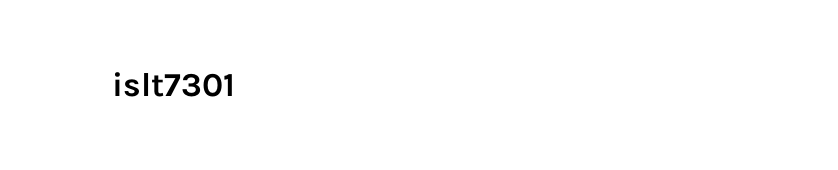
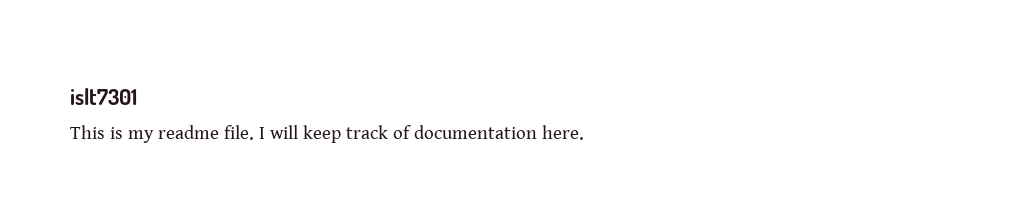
(235, 84) none -> [70,125,584,143] // This is my readme file. I will keep track of documentation here.

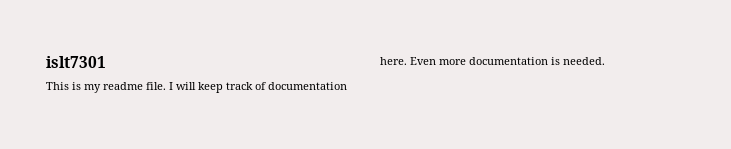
(584, 132) none -> [410,57,605,65] Even more documentation is needed.

